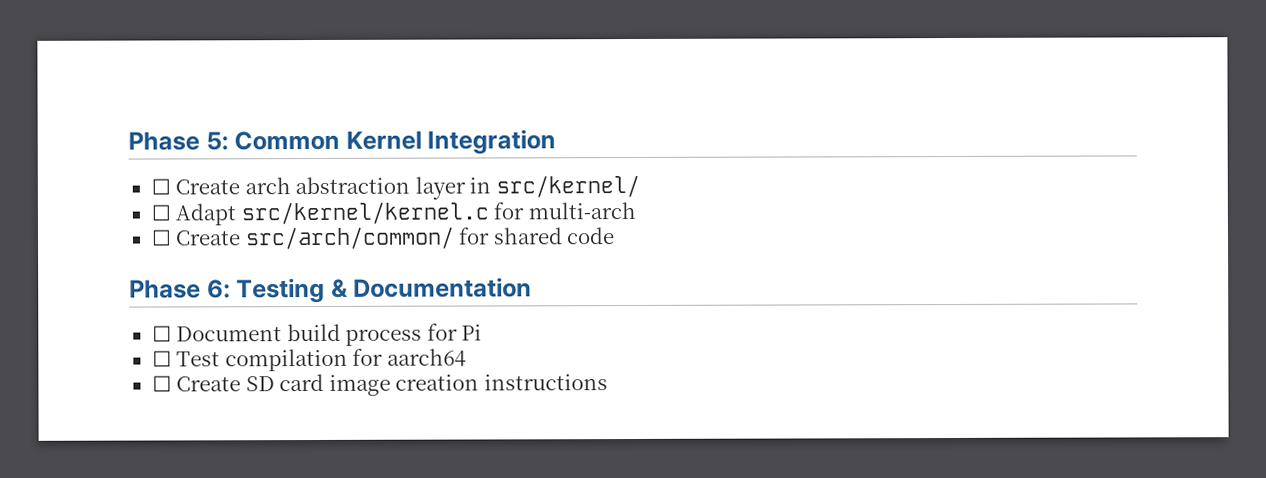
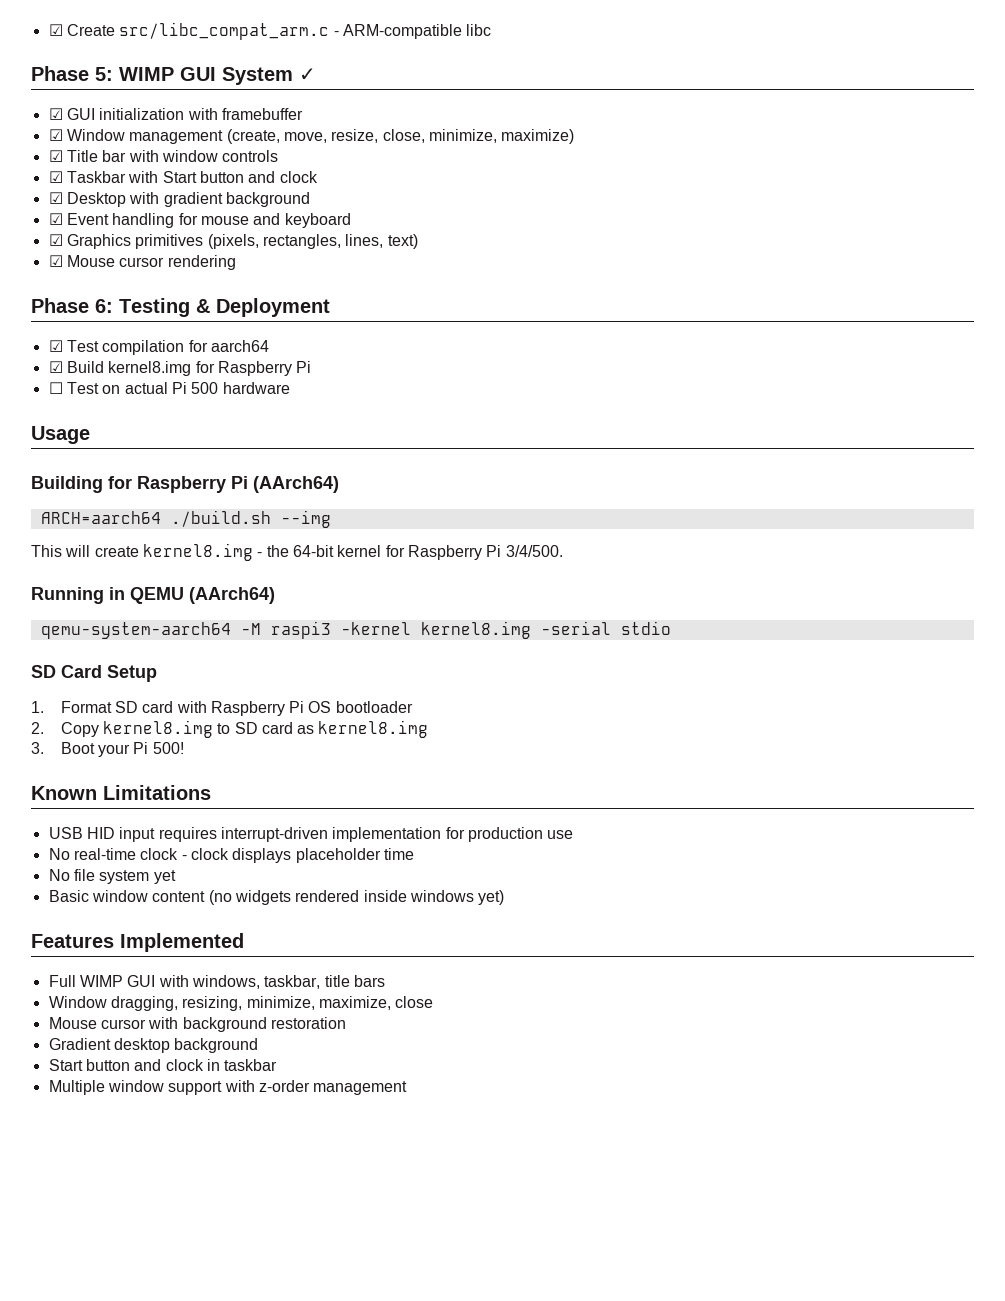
[128,129,557,155] [150,174,640,200] [150,201,636,226] [150,226,616,250] [129,277,533,304] [151,323,483,346] [151,348,466,372] [151,373,608,396] Phase 5: Common Kernel Integration // ☐ Create arch abstraction layer in src/kernel/ // ☐ Adapt src/kernel/kernel.c for multi-arch // ☐ Create src/arch/common/ for shared code // Phase 6: Testing & Documentation // ☐ Document build process for Pi // ☐ Test compilation for aarch64 // ☐ Create SD card image creation instructions -> [48,22,492,40] [31,66,316,85] [48,108,303,120] [48,129,575,144] [48,150,279,162] [48,171,318,183] [48,192,310,207] [48,213,351,228] [48,234,418,249] [48,255,236,270] [31,298,330,317] [48,340,269,355] [48,361,312,376] [48,382,290,394] [31,426,90,444] [31,476,339,493] [40,510,331,528] [31,543,563,561] [31,587,275,604] [40,621,671,639] [31,665,157,682] [31,701,413,716] [31,720,429,738] [31,742,184,757] [31,785,211,800] [48,827,574,842] [48,848,414,863] [48,869,176,884] [48,890,505,905] [31,933,244,952] [48,975,385,989] [48,996,434,1011] [48,1017,346,1032] [48,1038,259,1053] [48,1059,278,1071] [48,1080,408,1095] ☑ Create src/libc_compat_arm.c - ARM-compatible libc // Phase 5: WIMP GUI System ✓ // ☑ GUI initialization with framebuffer // ☑ Window management (create, move, resize, close, minimize, maximize) // ☑ Title bar with window controls // ☑ Taskbar with Start button and clock // ☑ Desktop with gradient background // ☑ Event handling for mouse and keyboard // ☑ Graphics primitives (pixels, rectangles, lines, text) // ☑ Mouse cursor rendering // Phase 6: Testing & Deployment // ☑ Test compilation for aarch64 // ☑ Build kernel8.img for Raspberry Pi // ☐ Test on actual Pi 500 hardware // Usage // Building for Raspberry Pi (AArch64) // ARCH=aarch64 ./build.sh --img // This will create kernel8.img - the 64-bit kernel for Raspberry Pi 3/4/500. // Running in QEMU (AArch64) // qemu-system-aarch64 -M raspi3 -kernel kernel8.img -serial stdio // SD Card Setup // 1. Format SD card with Raspberry Pi OS bootloader // 2. Copy kernel8.img to SD card as kernel8.img // 3. Boot your Pi 500! // Known Limitations // USB HID input requires interrupt-driven implementation for production use // No real-time clock - clock displays placeholder time // No file system yet // Basic window content (no widgets rendered inside windows yet) // Features Implemented // Full WIMP GUI with windows, taskbar, title bars // Window dragging, resizing, minimize, maximize, close // Mouse cursor with background restoration // Gradient desktop background // Start button and clock in taskbar // Multiple window support with z-order management

